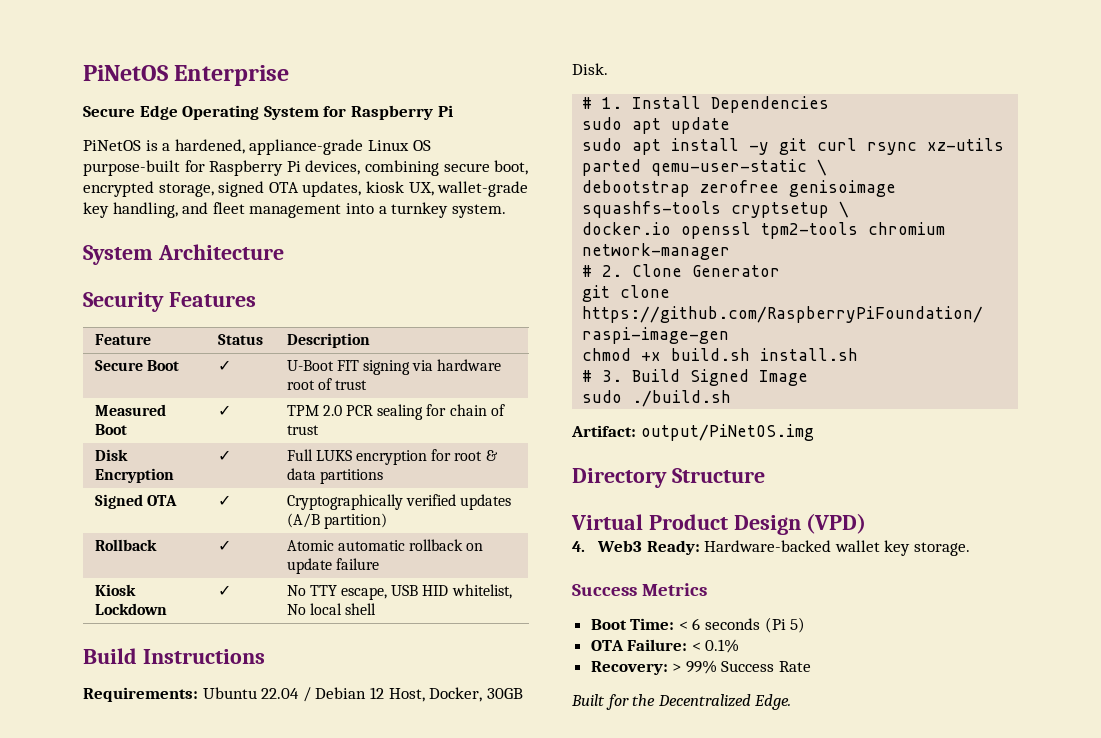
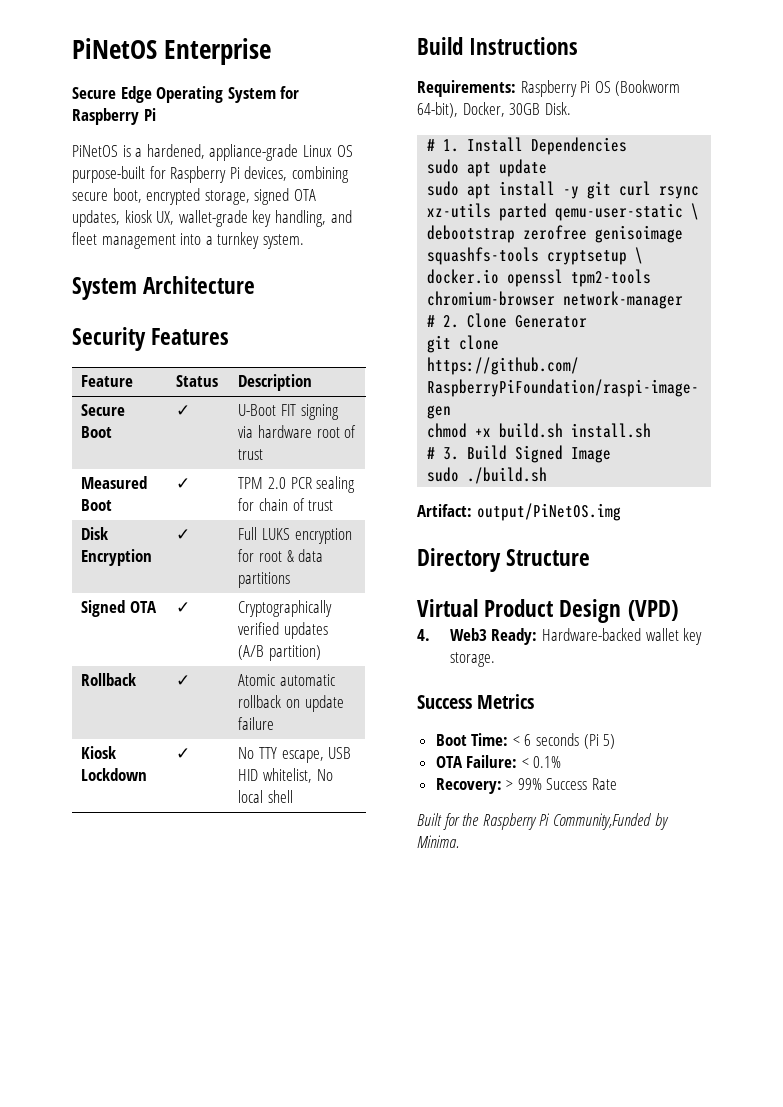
[202,687,425,702] Ubuntu 22.04 / Debian 12 Host, -> [520,80,681,97] [417,102,458,118] Raspberry Pi OS (Bookworm 64-bit),
[868,222,946,235] chromium -> [427,291,556,306] chromium-browser
[657,694,792,710] Decentralized Edge. -> [482,813,669,830] [417,835,459,848] Raspberry Pi Community,Funded by Minima.

